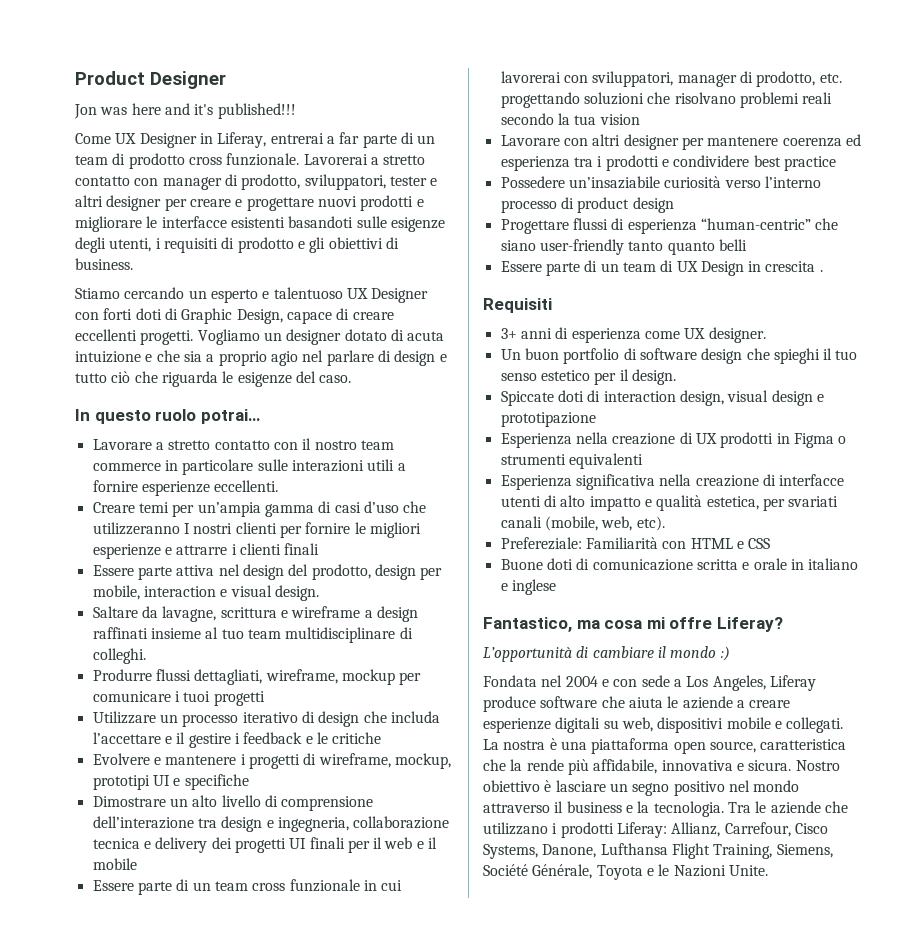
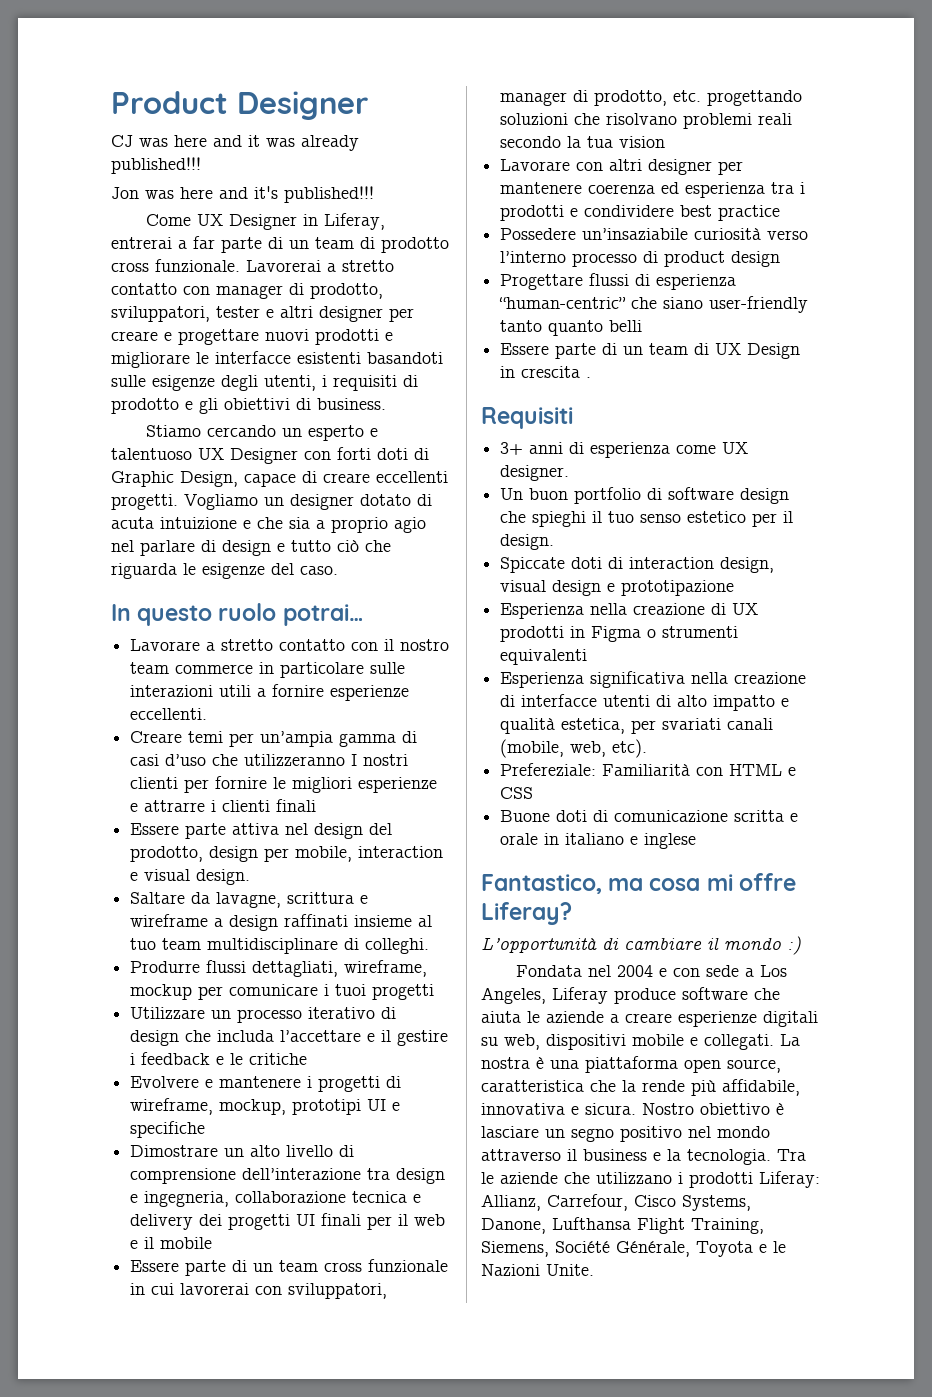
(226, 80) none -> [111,135,359,151] [111,157,201,174] // CJ was here and it was already published!!!

